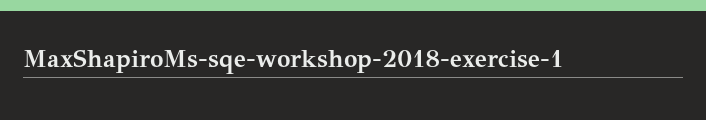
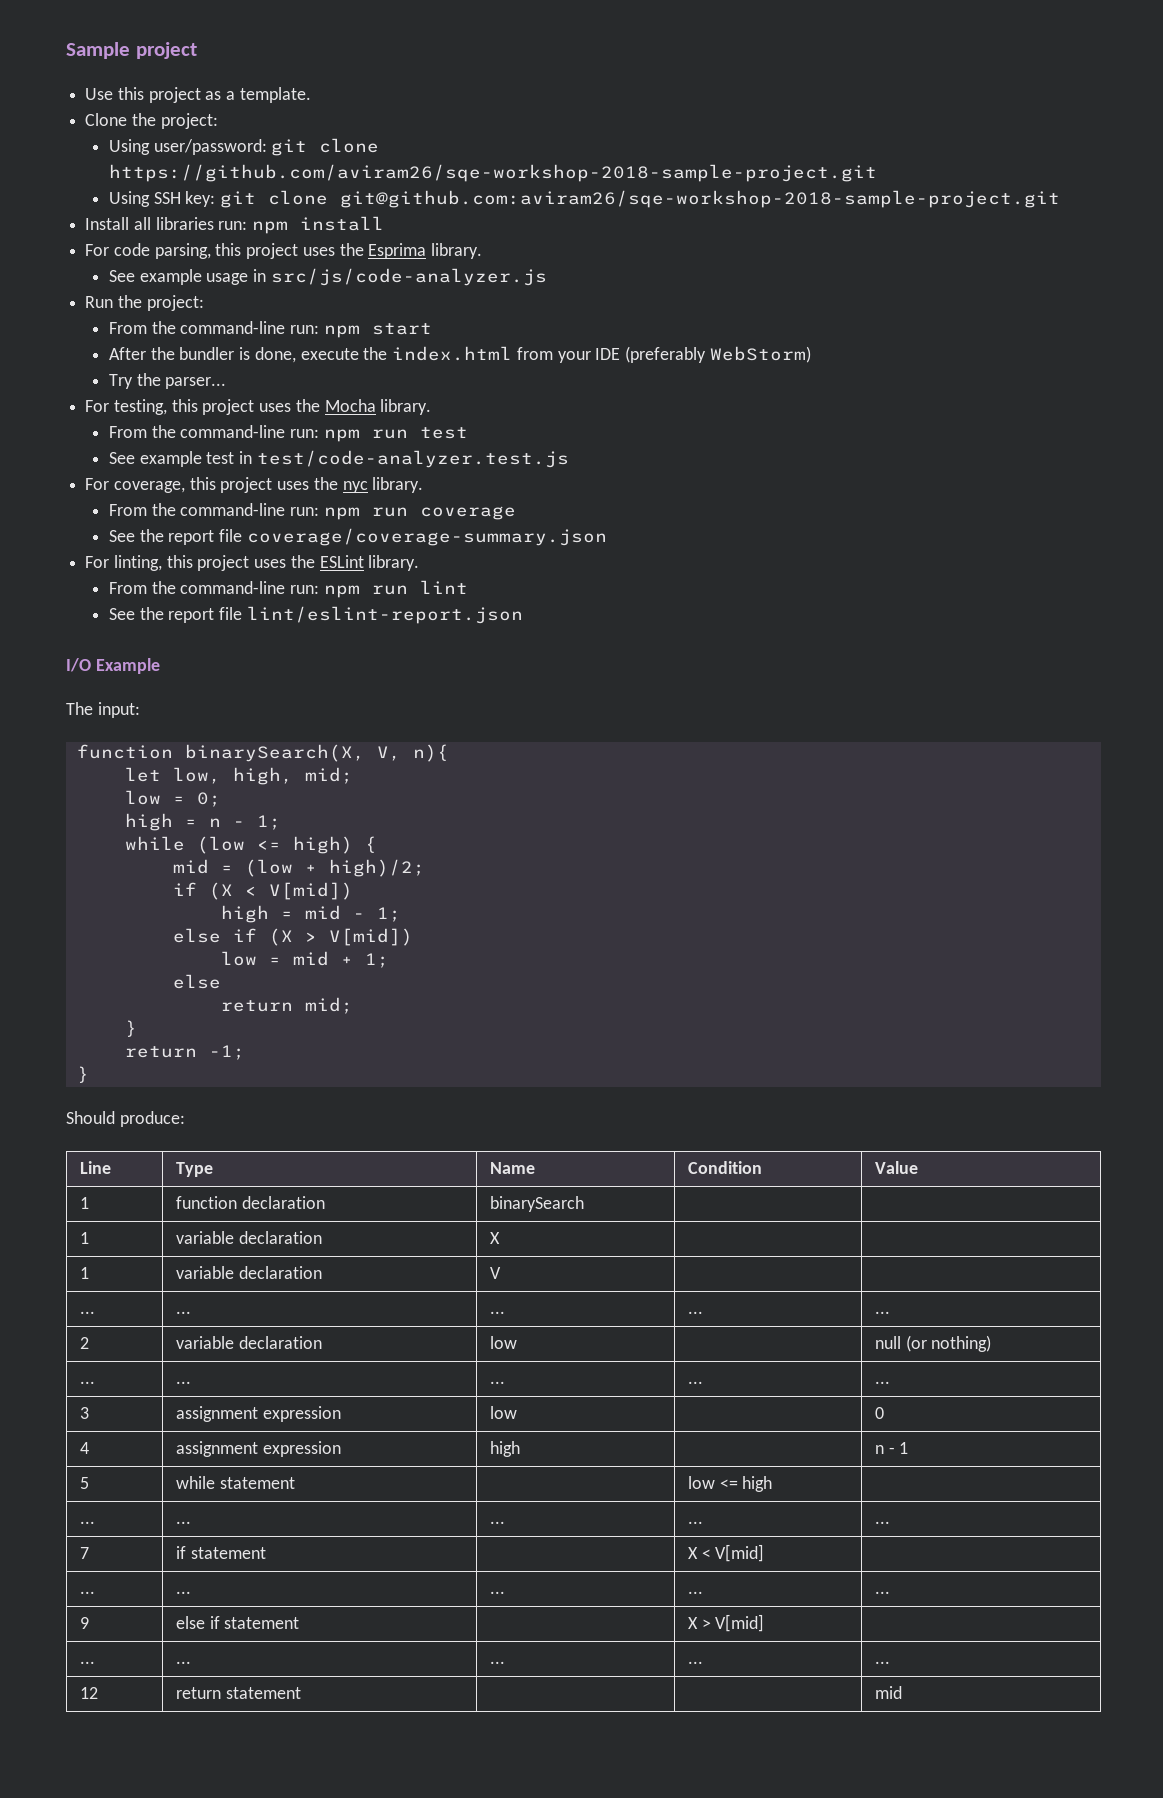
[23,49,563,74] MaxShapiroMs-sqe-workshop-2018-exercise-1 -> [66,42,197,59] [85,87,311,103] [85,113,218,129] [109,138,380,156] [109,164,878,182] [109,190,1061,208] [85,216,385,234] [85,243,483,259] [109,268,547,286] [85,295,204,311] [109,321,432,338] [109,346,811,363] [109,373,227,389] [85,399,432,415] [109,425,468,442] [109,450,569,468] [85,477,424,493] [109,503,516,520] [109,528,607,546] [85,555,420,571] [109,580,468,598] [109,606,523,624] [66,658,160,674] [66,702,140,718] [76,744,449,762] [124,767,353,785] [124,790,221,807] [124,813,281,831] [124,836,377,854] [172,859,425,877] [172,882,353,900] [220,905,401,923] [172,928,413,946] [220,951,389,968] [172,974,221,989] [220,997,353,1014] [124,1020,137,1037] [124,1045,245,1060] [76,1066,89,1083] [66,1111,185,1127] [79,1161,111,1174] [175,1162,213,1177] [489,1162,535,1174] [687,1161,762,1174] [874,1161,918,1174] [79,1197,89,1209] [175,1196,325,1209] [489,1196,584,1212] [79,1232,89,1244] [175,1231,322,1244] [489,1232,500,1244] [79,1267,89,1279] [175,1266,322,1279] [489,1267,501,1279] [79,1311,95,1314] [175,1311,191,1314] [489,1311,505,1314] [687,1311,703,1314] [874,1311,890,1314] [79,1337,89,1349] [175,1336,322,1349] [489,1336,517,1349] [874,1335,992,1352] [79,1381,95,1384] [175,1381,191,1384] [489,1381,505,1384] [687,1381,703,1384] [874,1381,890,1384] [79,1407,89,1419] [175,1406,341,1422] [489,1406,517,1419] [874,1407,884,1419] [79,1442,89,1454] [175,1441,341,1457] [489,1441,520,1457] [874,1442,909,1454] [79,1477,89,1489] [175,1476,295,1489] [687,1476,773,1492] [79,1521,95,1524] [175,1521,191,1524] [489,1521,505,1524] [687,1521,703,1524] [874,1521,890,1524] [79,1547,89,1559] [175,1546,266,1559] [687,1544,765,1562] [79,1591,95,1594] [175,1591,191,1594] [489,1591,505,1594] [687,1591,703,1594] [874,1591,890,1594] [79,1617,89,1629] [175,1616,300,1629] [687,1614,765,1632] [79,1661,95,1664] [175,1661,191,1664] [489,1661,505,1664] [687,1661,703,1664] [874,1661,890,1664] [79,1687,98,1699] [175,1687,301,1699] [874,1686,902,1699] Sample project // Use this project as a template. // Clone the project: // Using user/password: git clone https://github.com/aviram26/sqe-workshop-2018-sample-project.git // Using SSH key: git clone git@github.com:aviram26/sqe-workshop-2018-sample-project.git // Install all libraries run: npm install // For code parsing, this project uses the Esprima library. // See example usage in src/js/code-analyzer.js // Run the project: // From the command-line run: npm start // After the bundler is done, execute the index.html from your IDE (preferably WebStorm) // Try the parser... // For testing, this project uses the Mocha library. // From the command-line run: npm run test // See example test in test/code-analyzer.test.js // For coverage, this project uses the nyc library. // From the command-line run: npm run coverage // See the report file coverage/coverage-summary.json // For linting, this project uses the ESLint library. // From the command-line run: npm run lint // See the report file lint/eslint-report.json // I/O Example // The input: // function binarySearch(X, V, n){ // let low, high, mid; // low = 0; // high = n - 1; // while (low <= high) { // mid = (low + high)/2; // if (X < V[mid]) // high = mid - 1; // else if (X > V[mid]) // low = mid + 1; // else // return mid; // } // return -1; // } // Should produce: // Line | Type | Name | Condition | Value // 1 | function declaration | binarySearch | | // 1 | variable declaration | X | | // 1 | variable declaration | V | | // ... | ... | ... | ... | ... // 2 | variable declaration | low | | null (or nothing) // ... | ... | ... | ... | ... // 3 | assignment expression | low | | 0 // 4 | assignment expression | high | | n - 1 // 5 | while statement | | low <= high | // ... | ... | ... | ... | ... // 7 | if statement | | X < V[mid] | // ... | ... | ... | ... | ... // 9 | else if statement | | X > V[mid] | // ... | ... | ... | ... | ... // 12 | return statement | | | mid

